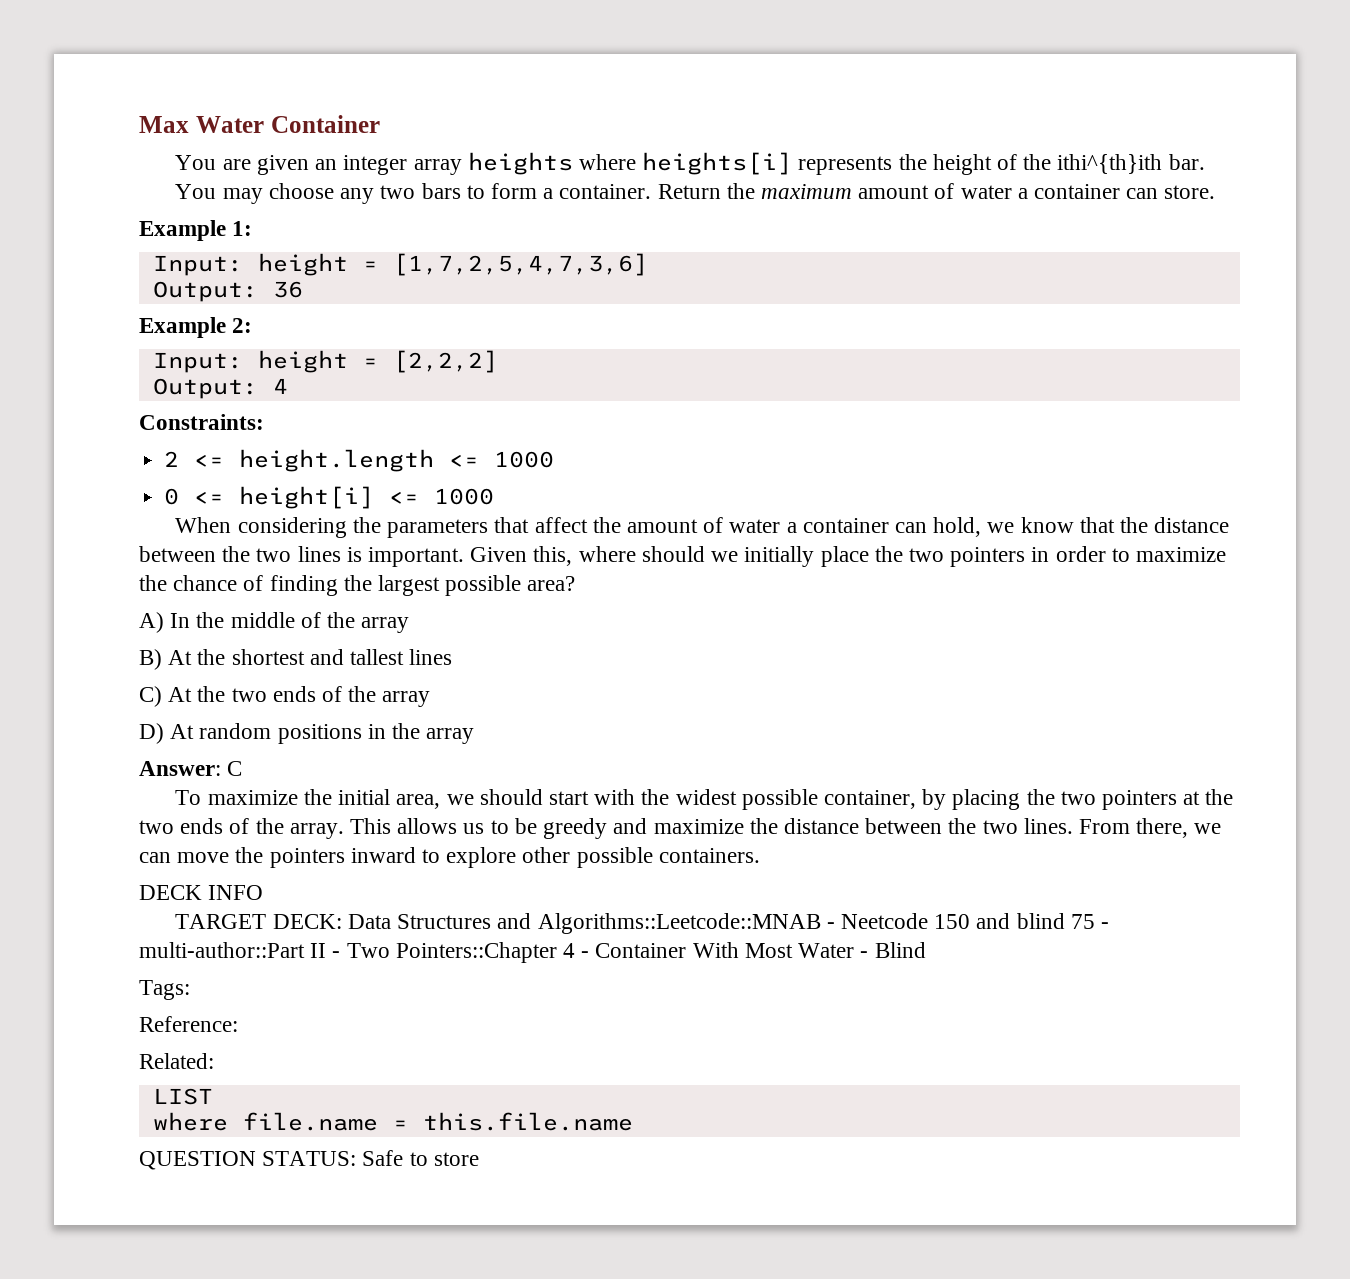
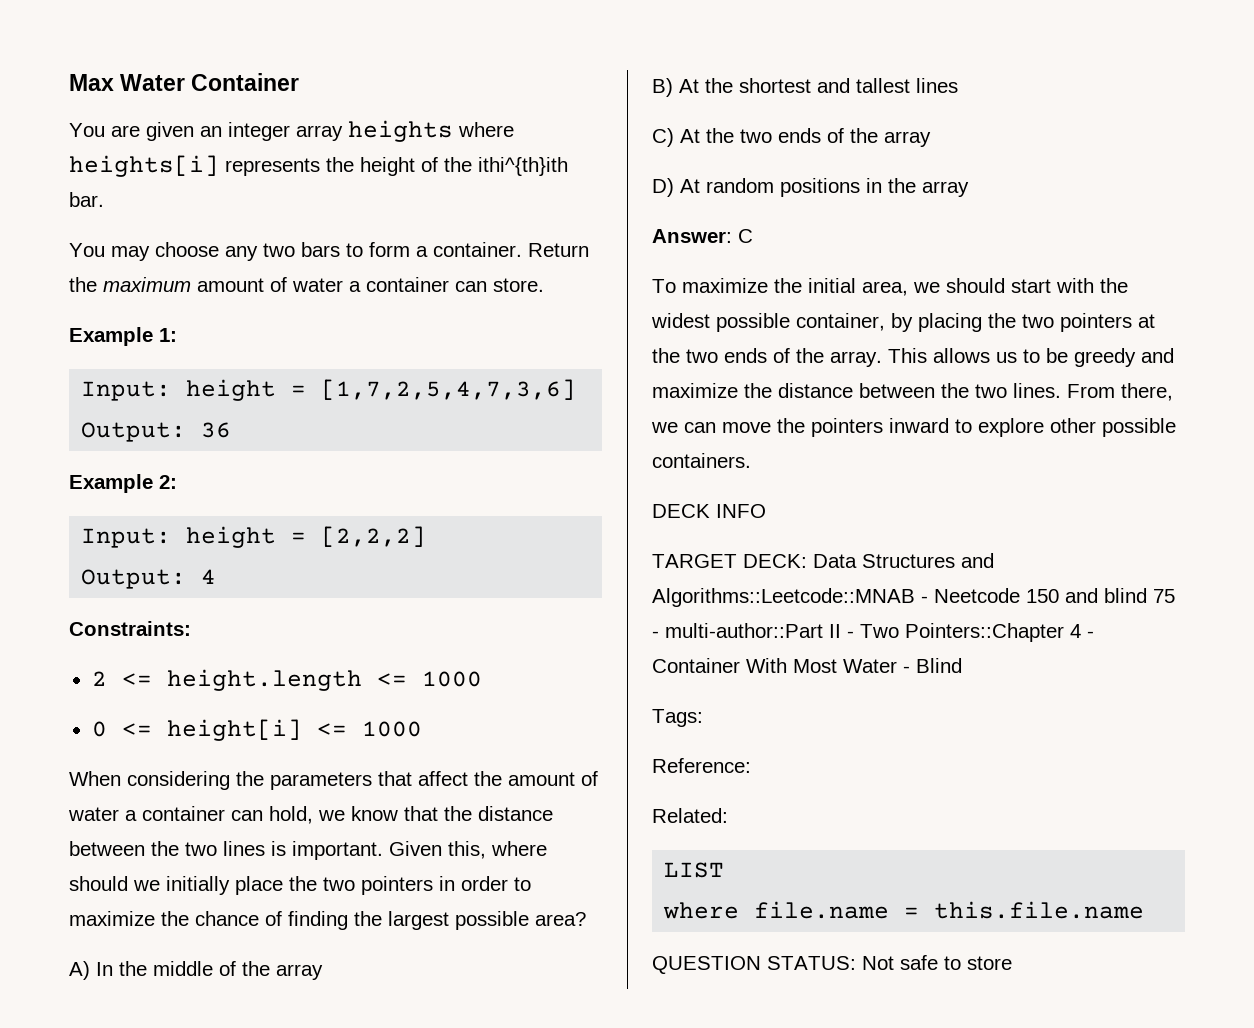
[362,1150,404,1166] Safe -> [862,955,938,970] Not safe

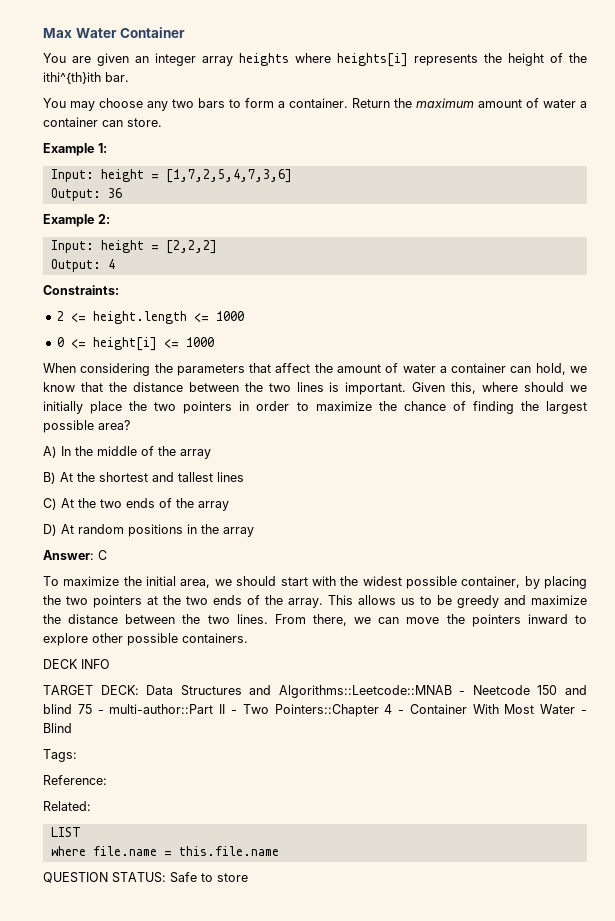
[862,955,938,970] Not safe -> [170,872,197,883] Safe

